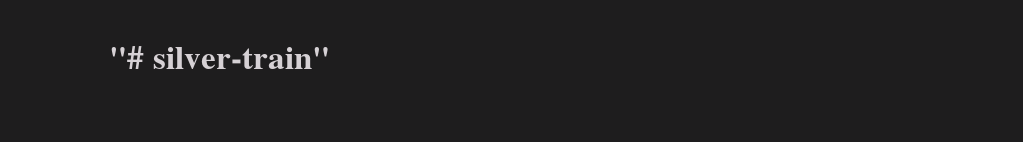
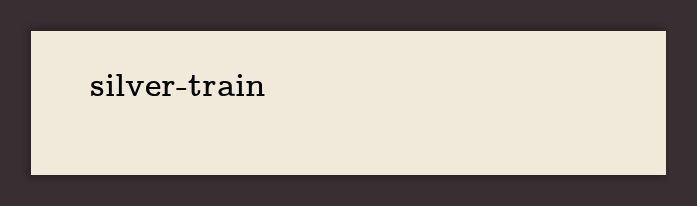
[109,46,330,69] "# silver-train" -> [90,74,266,96] silver-train

